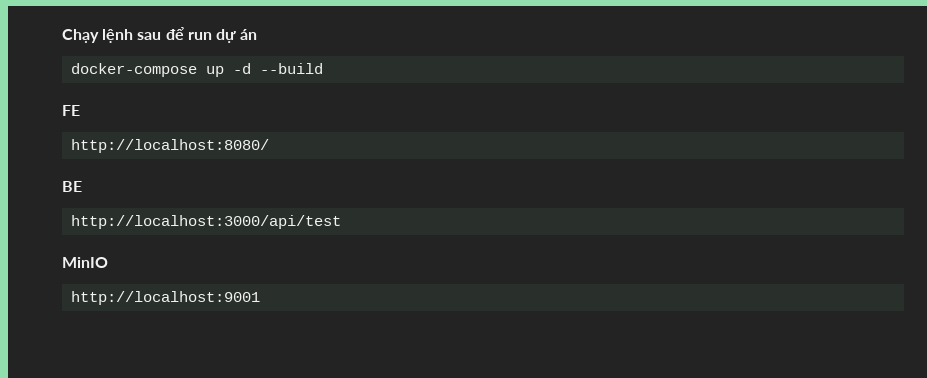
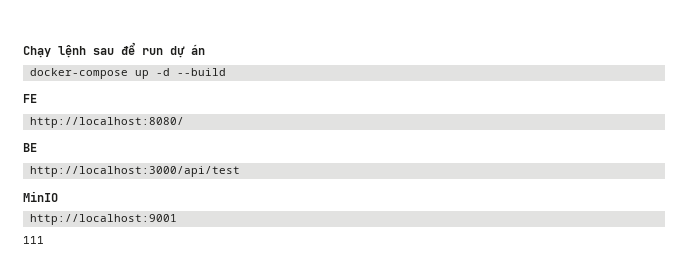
(260, 298) none -> [23,236,44,244] // 111

